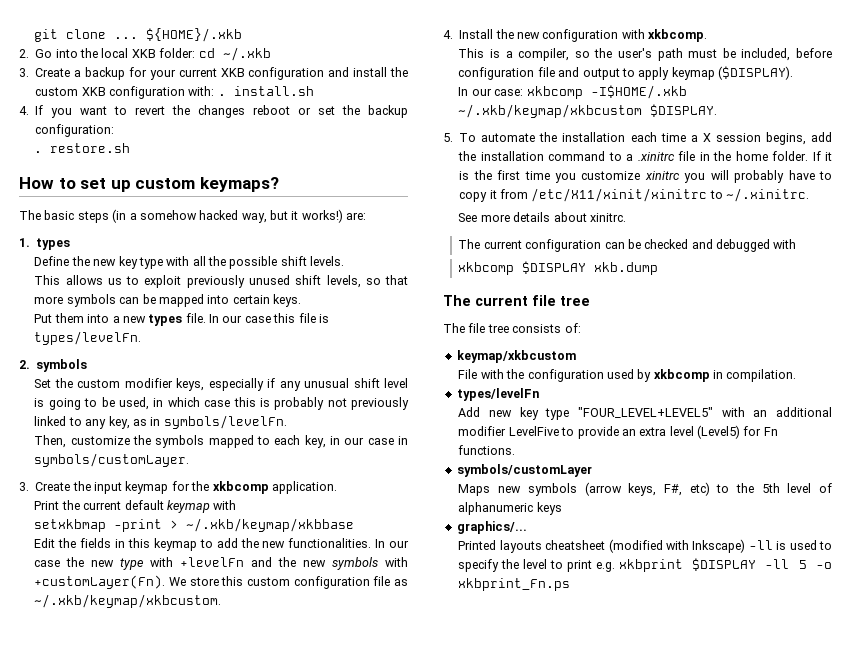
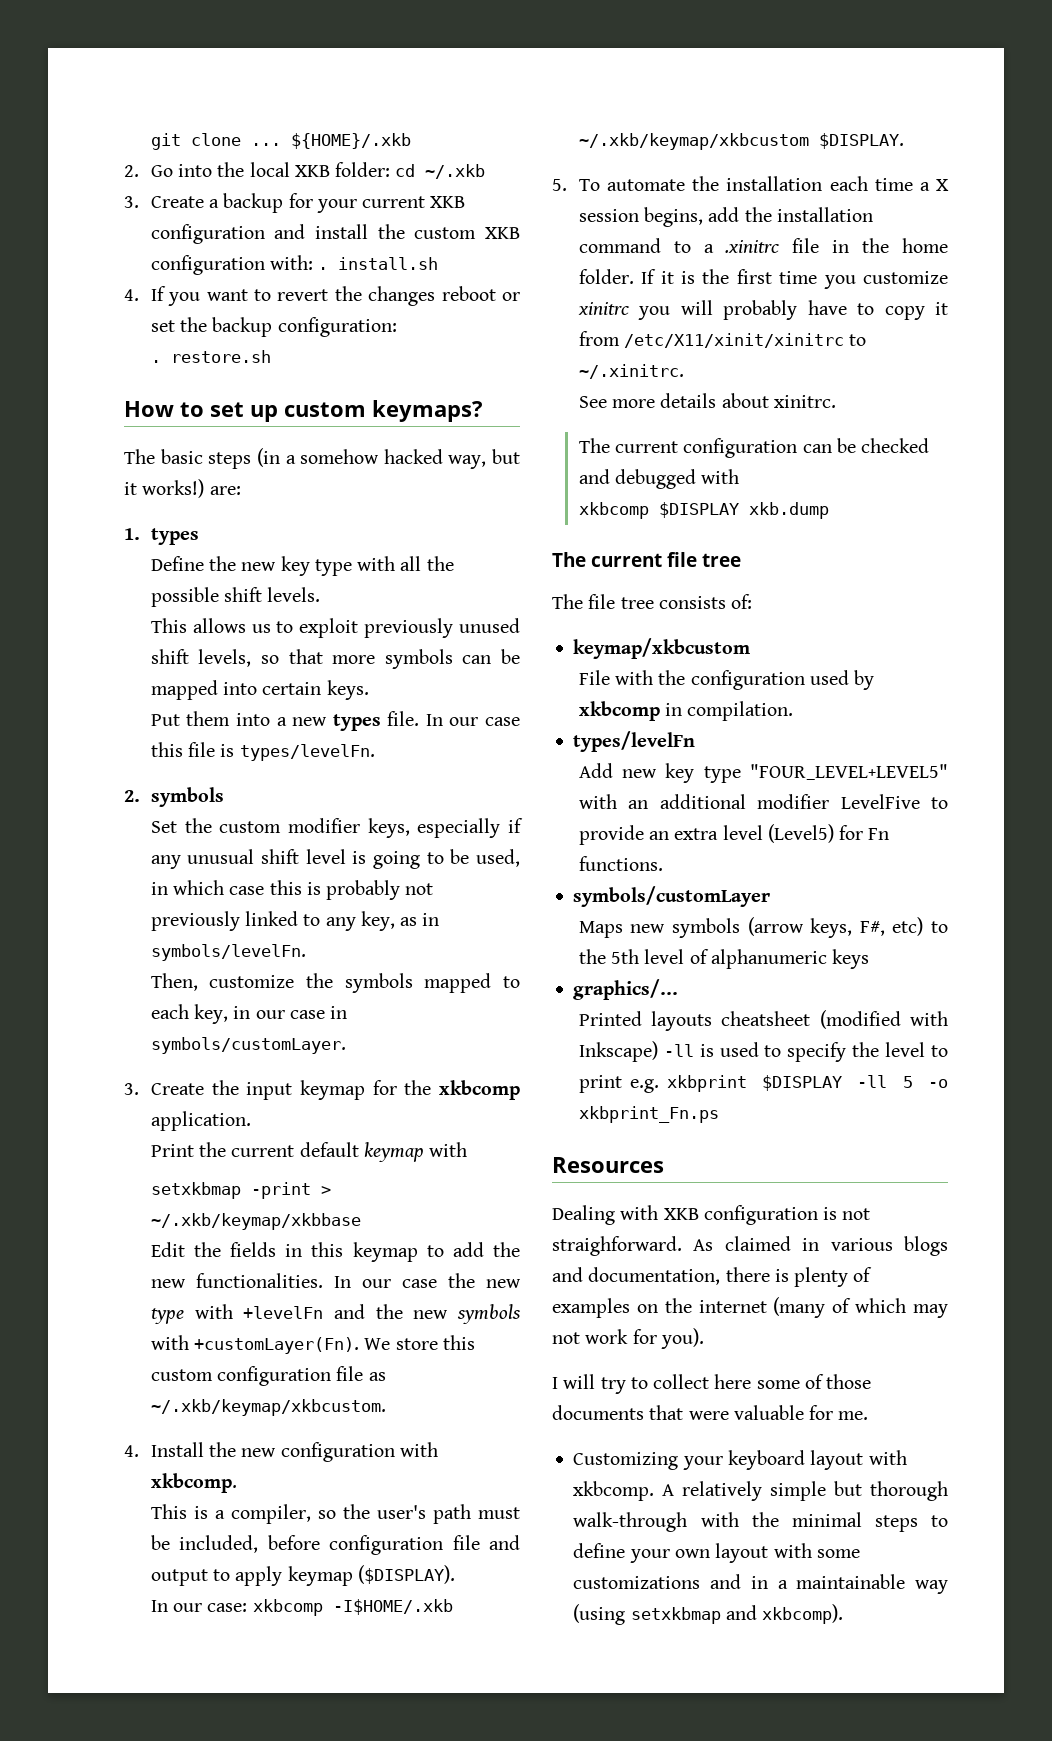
(571, 584) none -> [552,1157,664,1173] [552,1205,871,1225] [552,1236,948,1256] [552,1267,873,1287] [552,1297,948,1318] [552,1328,704,1349] [552,1374,872,1394] [552,1405,869,1420] [573,1450,907,1470] [573,1481,948,1501] [573,1512,948,1532] [573,1543,860,1563] [573,1574,948,1594] [573,1604,844,1625] // Resources // Dealing with XKB configuration is not straighforward. As claimed in various blogs and documentation, there is plenty of examples on the internet (many of which may not work for you). // I will try to collect here some of those documents that were valuable for me. // Customizing your keyboard layout with xkbcomp. A relatively simple but thorough walk-through with the minimal steps to define your own layout with some customizations and in a maintainable way (using setxkbmap and xkbcomp).

